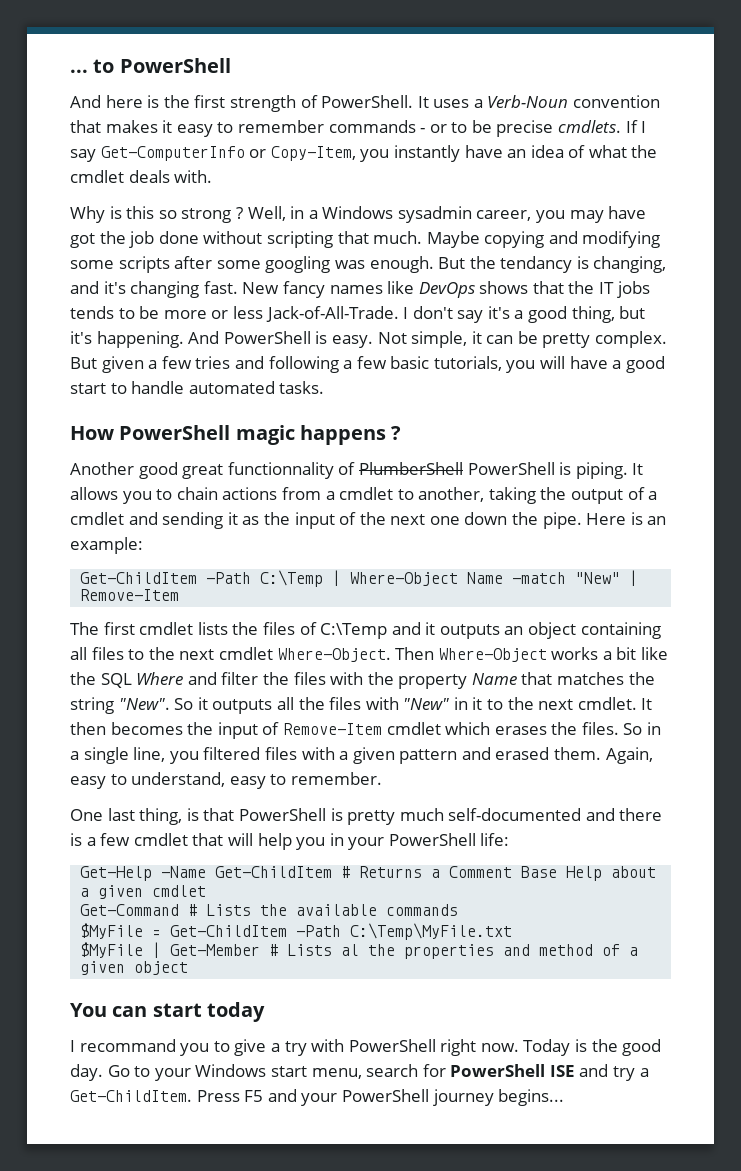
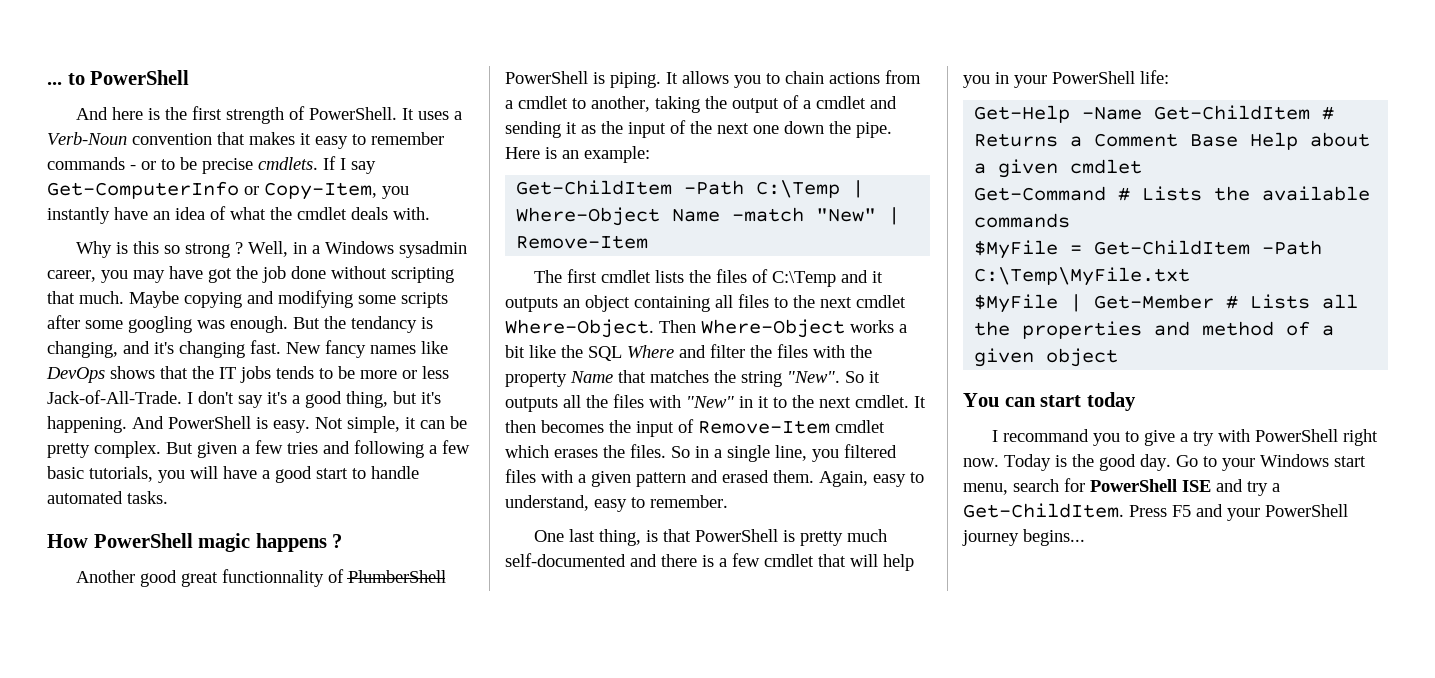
[341,944,360,956] al -> [1322,294,1359,309] all

